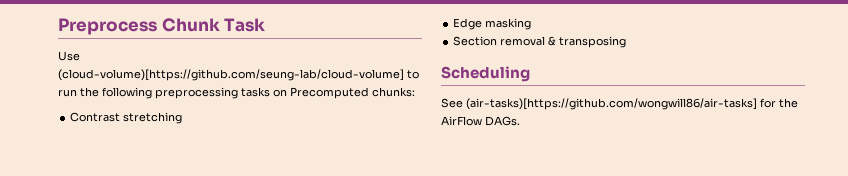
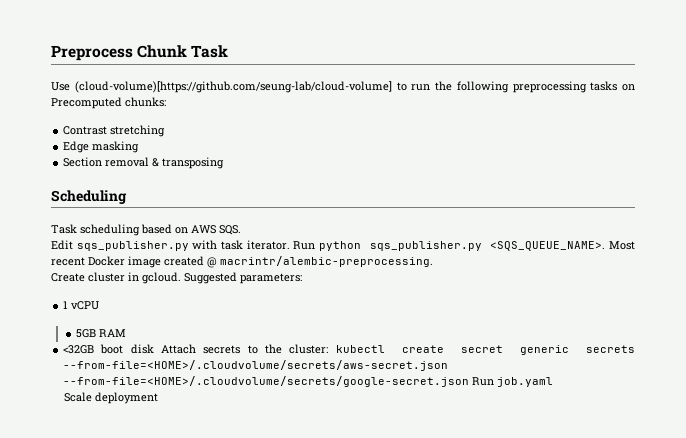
[441,98,798,110] [441,116,520,126] See (air-tasks)[https://github.com/wongwill86/air-tasks] for the AirFlow DAGs. -> [51,224,241,236] [51,240,636,251] [51,256,433,268] [51,272,302,284] [63,301,100,310] [76,329,127,338] [63,344,635,355] [63,360,449,371] [63,376,554,387] [64,392,159,404] Task scheduling based on AWS SQS. // Edit sqs_publisher.py with task iterator. Run python sqs_publisher.py <SQS_QUEUE_NAME>. Most recent Docker image created @ macrintr/alembic-preprocessing. // Create cluster in gcloud. Suggested parameters: // 1 vCPU // 5GB RAM // <32GB boot disk Attach secrets to the cluster: kubectl create secret generic secrets --from-file=<HOME>/.cloudvolume/secrets/aws-secret.json --from-file=<HOME>/.cloudvolume/secrets/google-secret.json Run job.yaml // Scale deployment

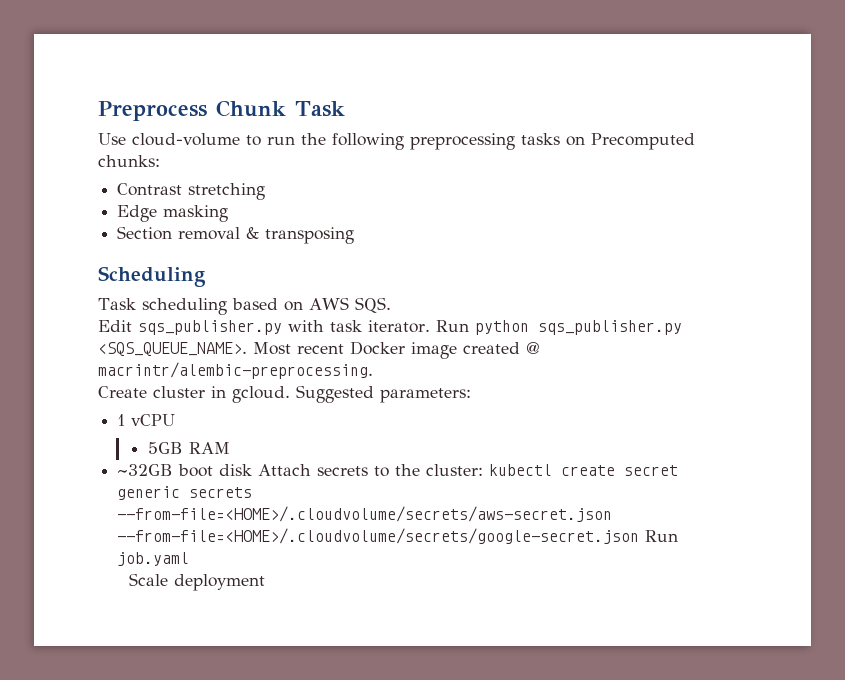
[74,81,392,93] (cloud-volume)[https://github.com/seung-lab/cloud-volume] -> [132,133,240,146] cloud-volume
[63,345,95,354] <32GB -> [117,464,174,476] ~32GB

